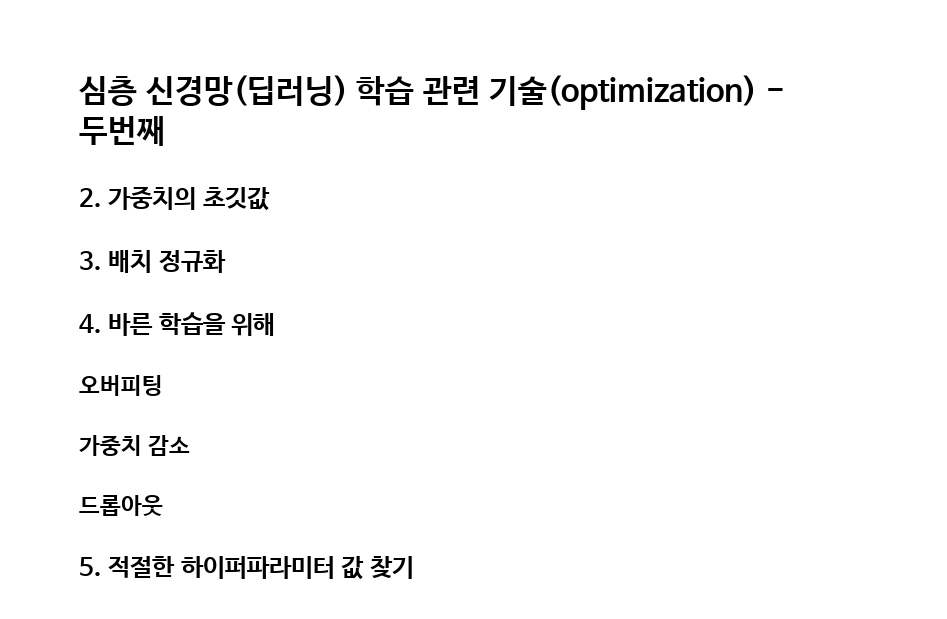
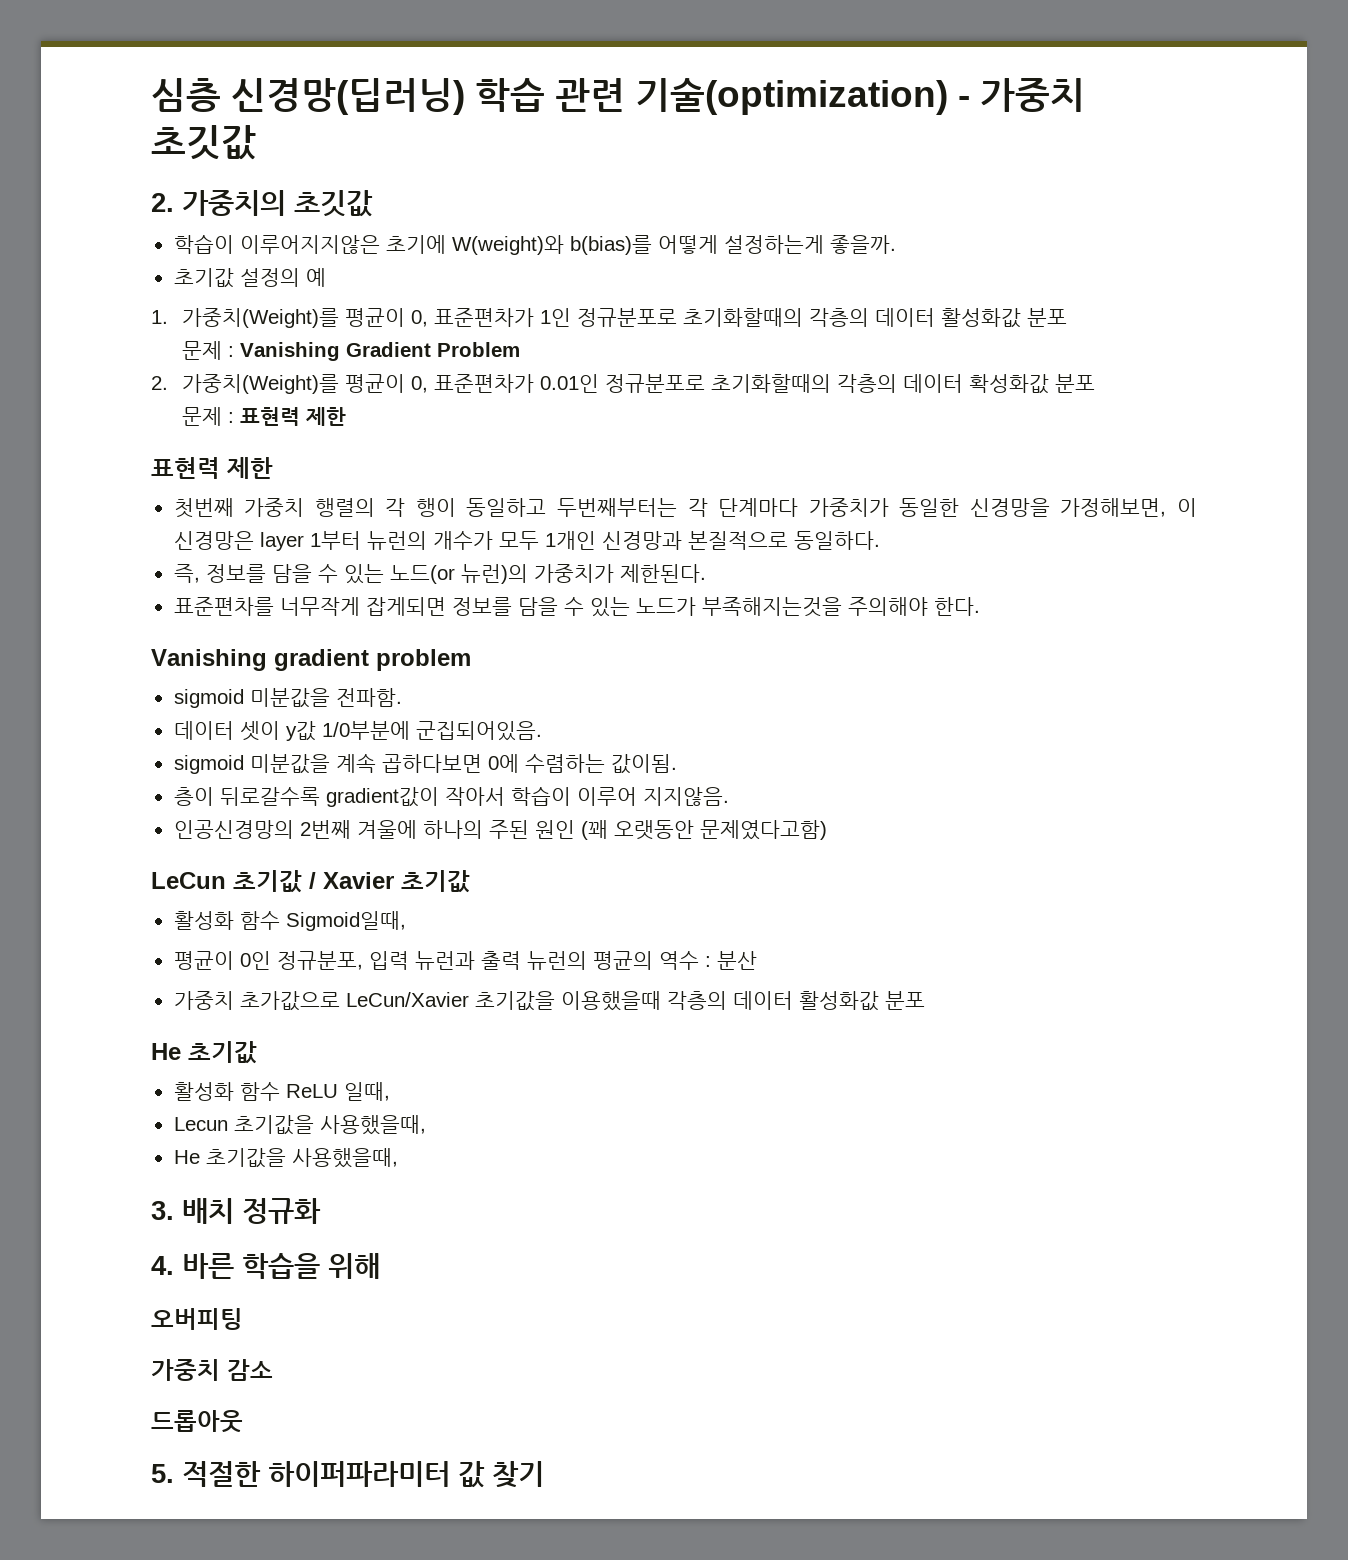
[79,116,166,146] 두번째 -> [980,78,1085,112] [151,125,256,160] 가중치 초깃값
(270, 199) none -> [173,234,896,255] [173,268,326,288] [151,308,1068,328] [182,341,521,361] [151,374,1096,394] [182,407,347,426] [151,457,273,479] [173,498,1197,518] [173,531,880,551] [173,564,706,584] [173,597,980,617] [151,649,471,671] [173,688,402,708] [173,721,542,741] [173,753,677,774] [173,786,729,807] [173,820,827,840] [151,870,470,893] [173,911,406,931] [173,951,757,970] [173,991,925,1011] [151,1041,257,1064] [173,1082,390,1101] [173,1115,426,1135] [173,1148,398,1168] // 학습이 이루어지지않은 초기에 W(weight)와 b(bias)를 어떻게 설정하는게 좋을까. // 초기값 설정의 예 // 1. 가중치(Weight)를 평균이 0, 표준편차가 1인 정규분포로 초기화할때의 각층의 데이터 활성화값 분포 // 문제 : Vanishing Gradient Problem // 2. 가중치(Weight)를 평균이 0, 표준편차가 0.01인 정규분포로 초기화할때의 각층의 데이터 확성화값 분포 // 문제 : 표현력 제한 // 표현력 제한 // 첫번째 가중치 행렬의 각 행이 동일하고 두번째부터는 각 단계마다 가중치가 동일한 신경망을 가정해보면, 이 신경망은 layer 1부터 뉴런의 개수가 모두 1개인 신경망과 본질적으로 동일하다. // 즉, 정보를 담을 수 있는 노드(or 뉴런)의 가중치가 제한된다. // 표준편차를 너무작게 잡게되면 정보를 담을 수 있는 노드가 부족해지는것을 주의해야 한다. // Vanishing gradient problem // sigmoid 미분값을 전파함. // 데이터 셋이 y값 1/0부분에 군집되어있음. // sigmoid 미분값을 계속 곱하다보면 0에 수렴하는 값이됨. // 층이 뒤로갈수록 gradient값이 작아서 학습이 이루어 지지않음. // 인공신경망의 2번째 겨울에 하나의 주된 원인 (꽤 오랫동안 문제였다고함) // LeCun 초기값 / Xavier 초기값 // 활성화 함수 Sigmoid일때, // 평균이 0인 정규분포, 입력 뉴런과 출력 뉴런의 평균의 역수 : 분산 // 가중치 초가값으로 LeCun/Xavier 초기값을 이용했을때 각층의 데이터 활성화값 분포 // He 초기값 // 활성화 함수 ReLU 일때, // Lecun 초기값을 사용했을때, // He 초기값을 사용했을때,

